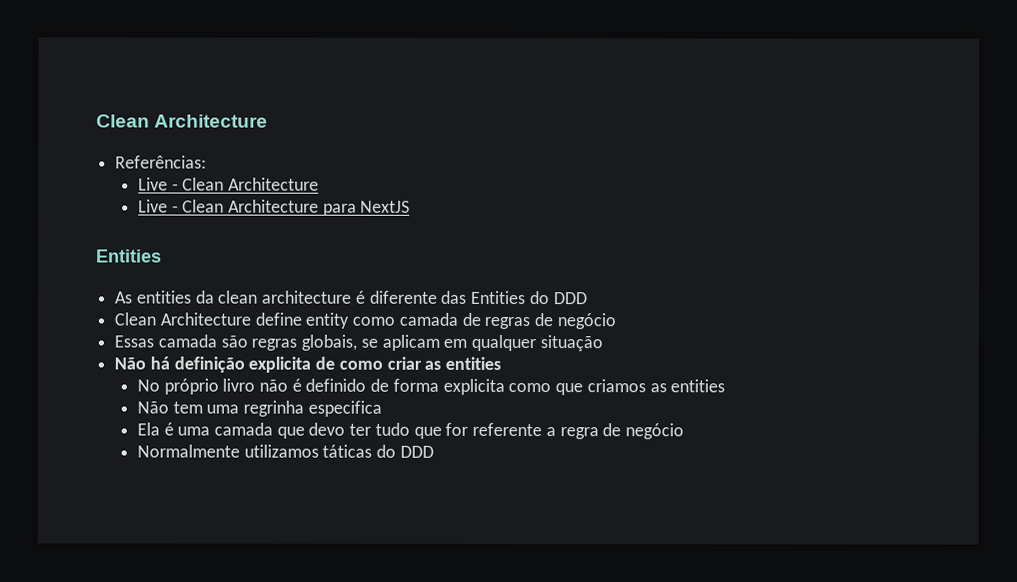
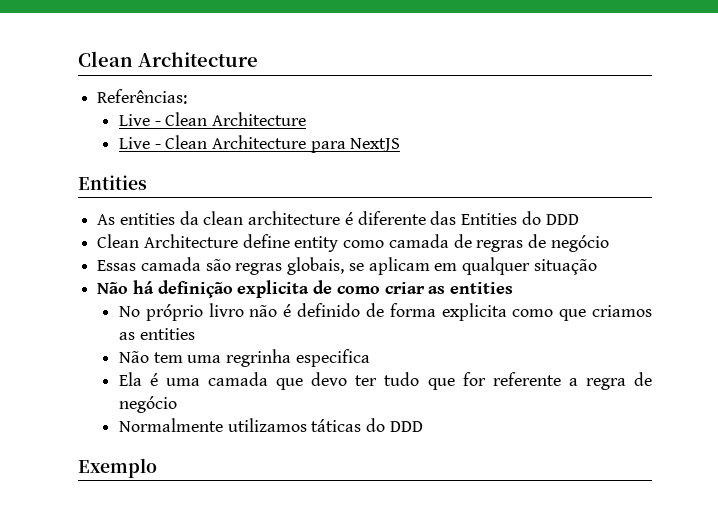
(434, 451) none -> [78,458,157,478] // Exemplo

